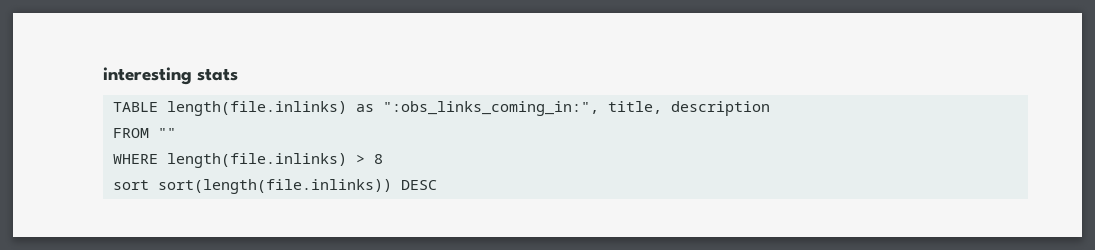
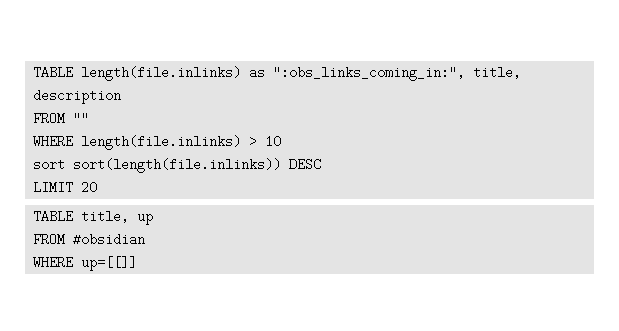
[103,67,239,85] interesting stats // -> (32, 72) none
[373,154,383,164] 8 -> [264,135,281,148] 10
(437, 185) none -> [32,181,97,194] [32,210,153,225] [32,233,145,246] [32,256,137,271] // LIMIT 20 // TABLE title, up // FROM #obsidian // WHERE up=[[]]

